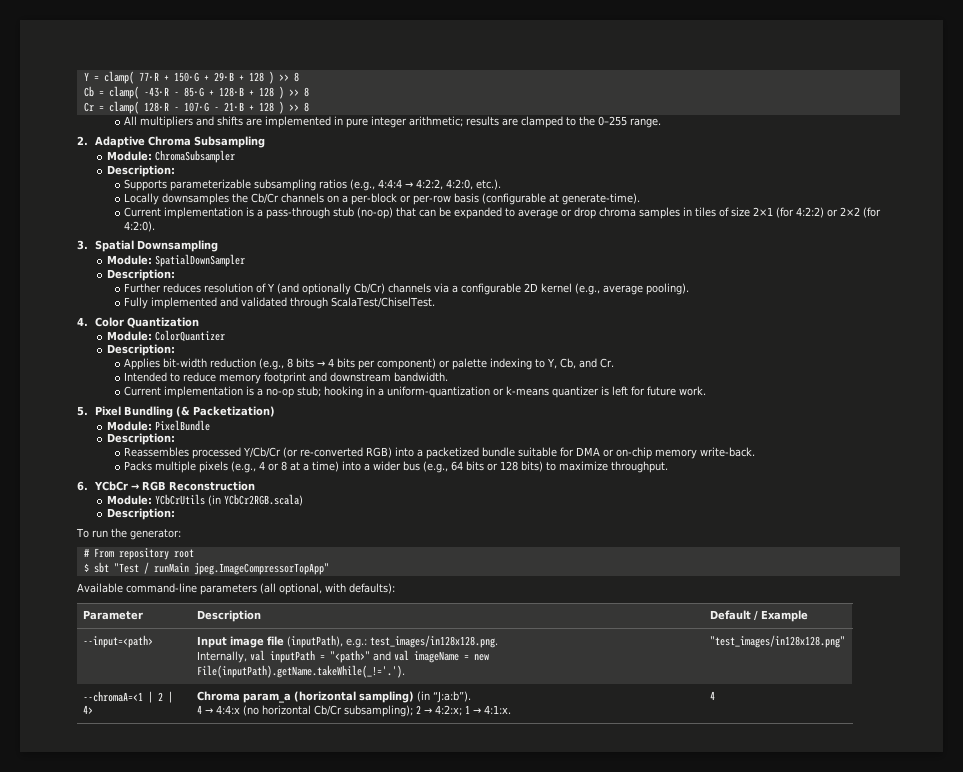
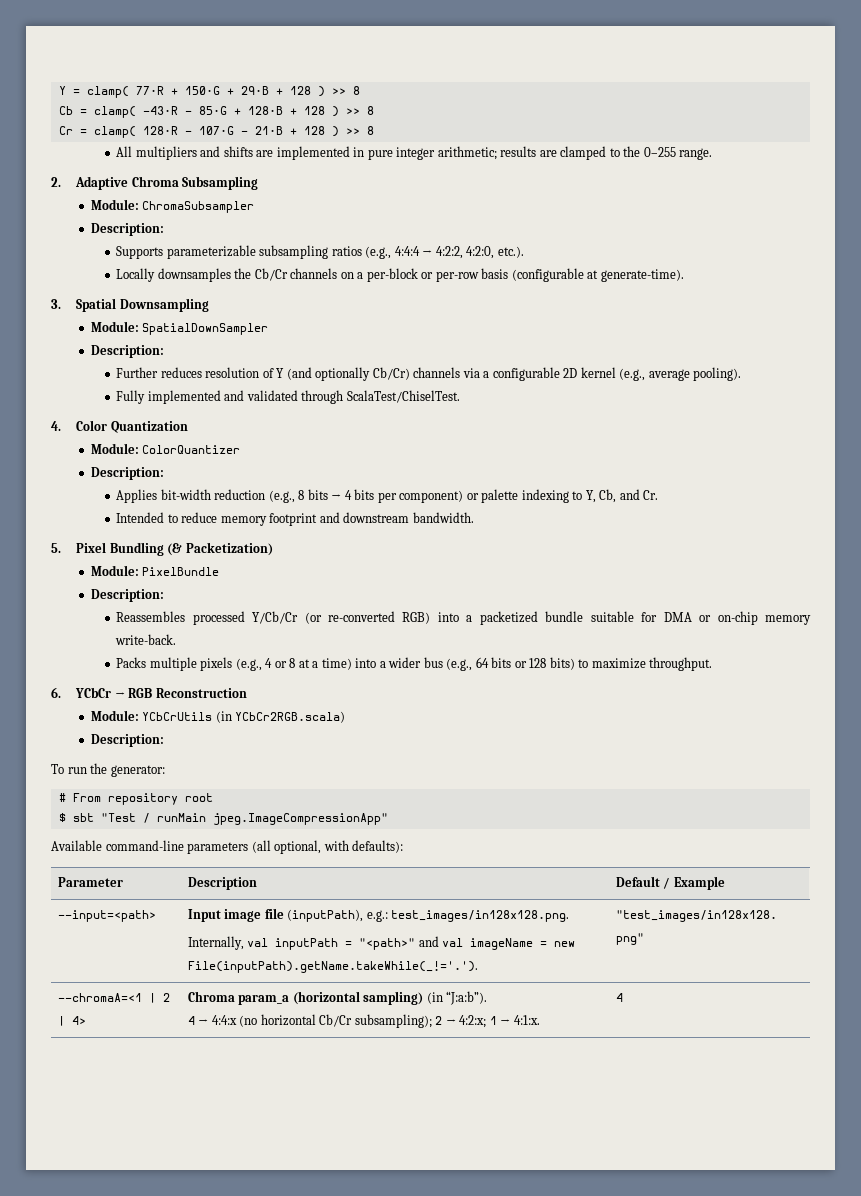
[124,207,882,219] [124,221,156,232] // Current implementation is a pass-through stub (no-op) that can be expanded to average or drop chroma samples in tiles of size 2×1 (for 4:2:2) or 2×2 (for 4:2:0). -> (684, 275) none
[124,386,707,398] // Current implementation is a no-op stub; hooking in a uniform‐quantization or k-means quantizer is left for future work. -> (474, 517) none
[193,563,329,575] jpeg.ImageCompressorTopApp" -> [212,813,388,825] jpeg.ImageCompressionApp"

